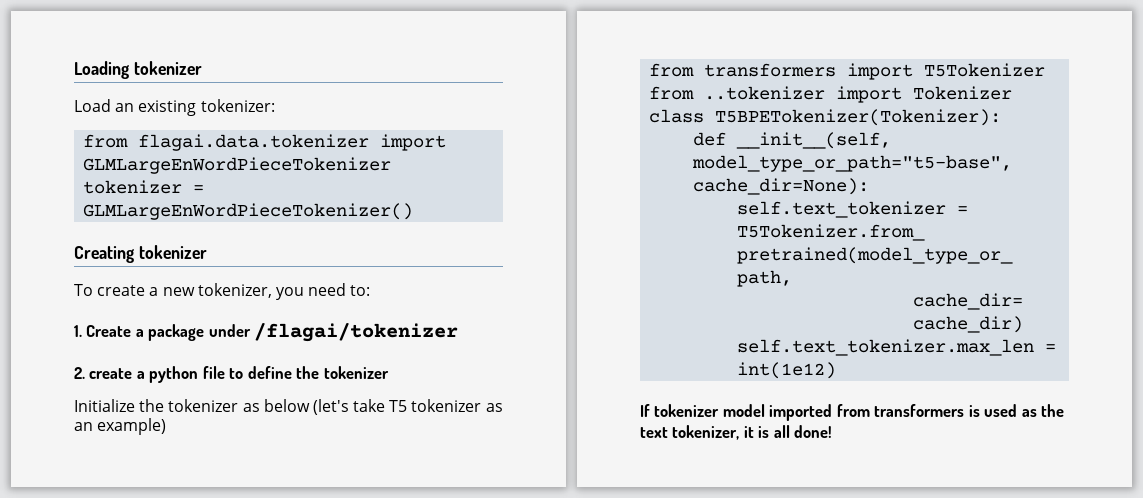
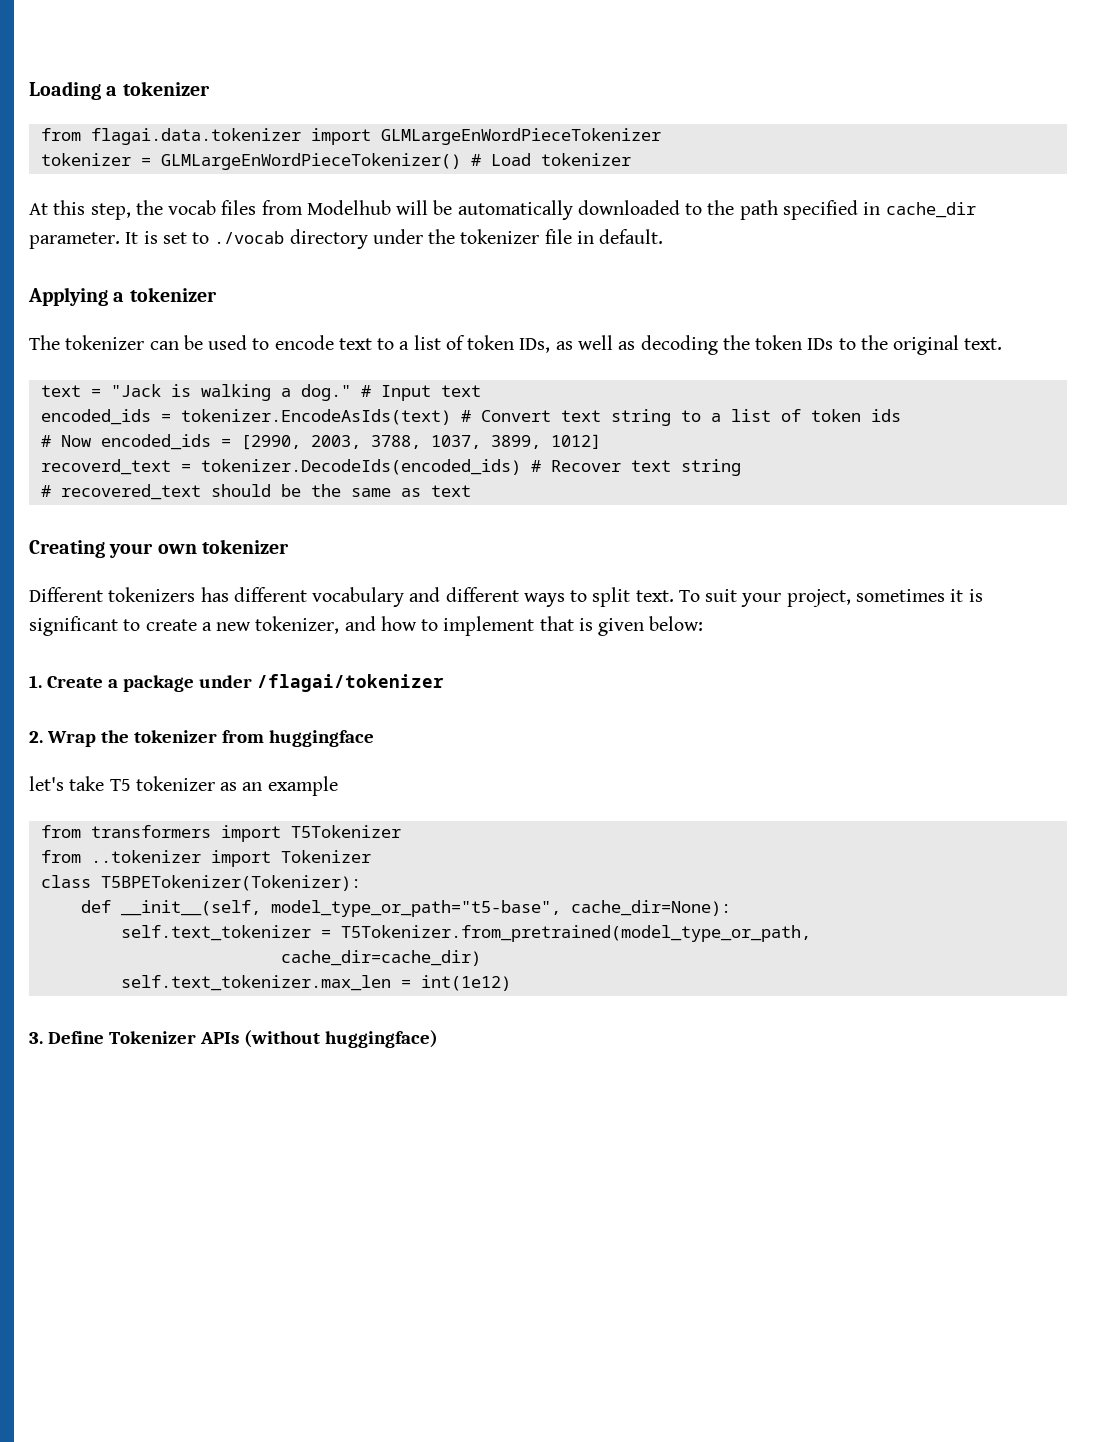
[133,61,202,75] [74,99,275,116] tokenizer // Load an existing tokenizer: -> [106,81,210,96] a tokenizer
(414, 211) none -> [470,153,631,166] [29,200,976,220] [29,229,664,249] [28,287,217,306] [29,335,1003,355] [40,384,481,401] [40,409,901,426] [40,434,601,450] [40,459,741,476] [40,484,471,500] # Load tokenizer // At this step, the vocab files from Modelhub will be automatically downloaded to the path specified in cache_dir parameter. It is set to ./vocab directory under the tokenizer file in default. // Applying a tokenizer // The tokenizer can be used to encode text to a list of token IDs, as well as decoding the token IDs to the original text. // text = "Jack is walking a dog." # Input text // encoded_ids = tokenizer.EncodeAsIds(text) # Convert text string to a list of token ids // # Now encoded_ids = [2990, 2003, 3788, 1037, 3899, 1012] // recoverd_text = tokenizer.DecodeIds(encoded_ids) # Recover text string // # recovered_text should be the same as text
[138,245,207,259] [74,283,371,300] tokenizer // To create a new tokenizer, you need to: -> [109,539,289,558] [29,587,983,607] [29,616,704,636] your own tokenizer // Different tokenizers has different vocabulary and different ways to split text. To suit your project, sometimes it is significant to create a new tokenizer, and how to implement that is given below:
[89,366,389,383] [74,399,349,415] create a python file to define the tokenizer // Initialize the tokenizer as below (let's -> [46,730,374,747] [29,776,64,791] Wrap the tokenizer from huggingface // let's
[97,418,167,435] example) -> [267,776,338,796] example
[640,404,1065,421] [640,425,833,440] If tokenizer model imported from transformers is used as the text tokenizer, it is all done! -> [29,1030,438,1048] 3. Define Tokenizer APIs (without huggingface)

